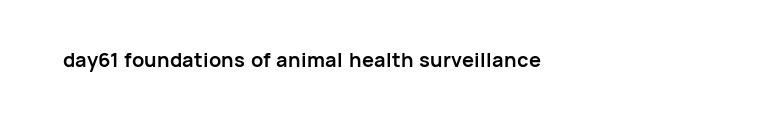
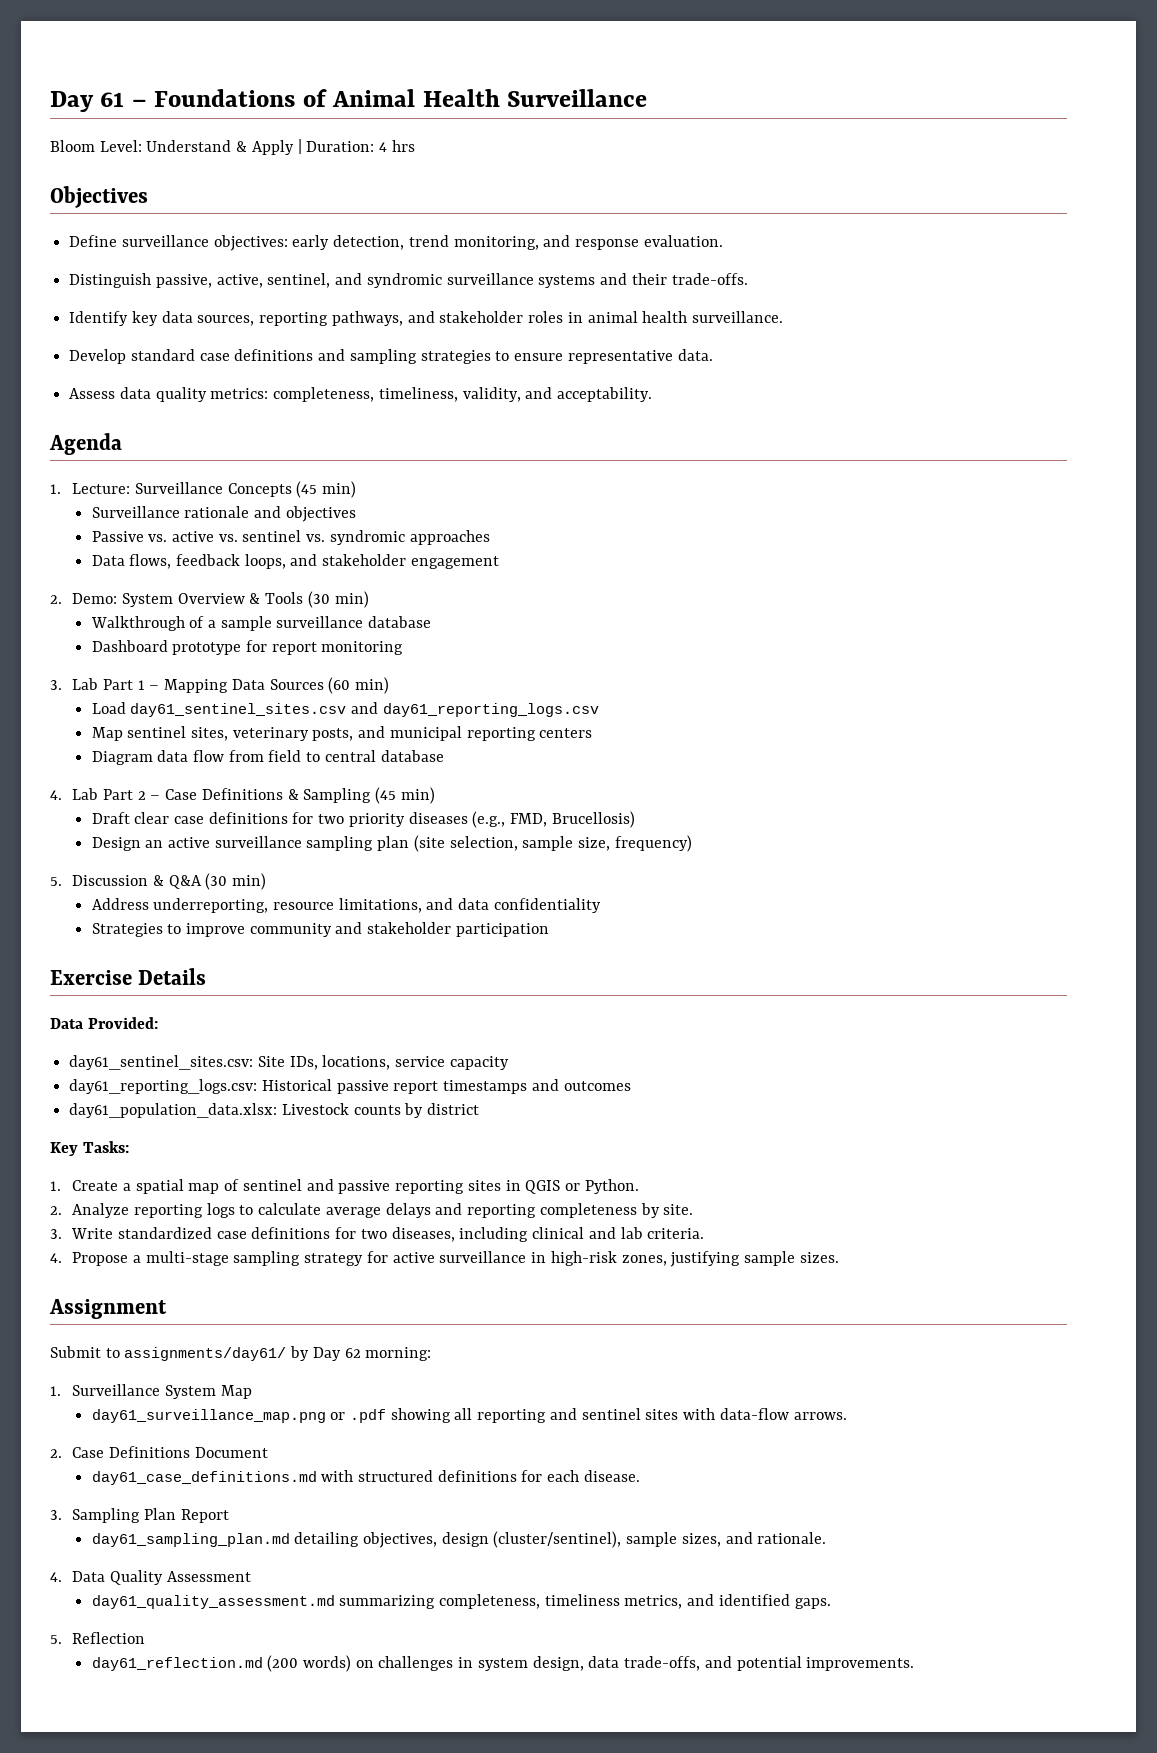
[63,53,541,72] day61 foundations of animal health surveillance -> [50,89,647,112] [50,139,415,155] [50,186,148,208] [69,235,723,251] [69,273,748,288] [69,311,783,326] [69,349,713,364] [69,387,653,402] [49,433,122,455] [50,481,357,498] [91,506,356,522] [91,530,490,545] [91,554,499,569] [50,591,369,608] [90,616,432,631] [91,640,404,655] [50,677,390,694] [91,702,599,717] [91,726,593,741] [91,750,444,765] [50,787,435,804] [91,811,635,828] [91,835,692,852] [50,873,267,890] [91,898,601,913] [91,922,549,937] [50,968,207,985] [50,1017,158,1029] [69,1055,509,1070] [69,1079,631,1094] [69,1103,480,1118] [50,1141,129,1156] [50,1179,639,1194] [50,1203,694,1218] [50,1227,705,1242] [50,1251,839,1267] [49,1299,167,1319] [50,1346,432,1361] [50,1384,252,1399] [91,1408,847,1423] [50,1446,268,1458] [91,1470,640,1485] [50,1508,229,1523] [91,1531,827,1548] [50,1570,251,1585] [91,1594,831,1609] [50,1632,146,1644] [91,1655,915,1672] Day 61 – Foundations of Animal Health Surveillance // Bloom Level: Understand & Apply | Duration: 4 hrs // Objectives // Define surveillance objectives: early detection, trend monitoring, and response evaluation. // Distinguish passive, active, sentinel, and syndromic surveillance systems and their trade-offs. // Identify key data sources, reporting pathways, and stakeholder roles in animal health surveillance. // Develop standard case definitions and sampling strategies to ensure representative data. // Assess data quality metrics: completeness, timeliness, validity, and acceptability. // Agenda // 1. Lecture: Surveillance Concepts (45 min) // Surveillance rationale and objectives // Passive vs. active vs. sentinel vs. syndromic approaches // Data flows, feedback loops, and stakeholder engagement // 2. Demo: System Overview & Tools (30 min) // Walkthrough of a sample surveillance database // Dashboard prototype for report monitoring // 3. Lab Part 1 – Mapping Data Sources (60 min) // Load day61_sentinel_sites.csv and day61_reporting_logs.csv // Map sentinel sites, veterinary posts, and municipal reporting centers // Diagram data flow from field to central database // 4. Lab Part 2 – Case Definitions & Sampling (45 min) // Draft clear case definitions for two priority diseases (e.g., FMD, Brucellosis) // Design an active surveillance sampling plan (site selection, sample size, frequency) // 5. Discussion & Q&A (30 min) // Address underreporting, resource limitations, and data confidentiality // Strategies to improve community and stakeholder participation // Exercise Details // Data Provided: // day61_sentinel_sites.csv: Site IDs, locations, service capacity // day61_reporting_logs.csv: Historical passive report timestamps and outcomes // day61_population_data.xlsx: Livestock counts by district // Key Tasks: // 1. Create a spatial map of sentinel and passive reporting sites in QGIS or Python. // 2. Analyze reporting logs to calculate average delays and reporting completeness by site. // 3. Write standardized case definitions for two diseases, including clinical and lab criteria. // 4. Propose a multi‐stage sampling strategy for active surveillance in high-risk zones, justifying sample sizes. // Assignment // Submit to assignments/day61/ by Day 62 morning: // 1. Surveillance System Map // day61_surveillance_map.png or .pdf showing all reporting and sentinel sites with data-flow arrows. // 2. Case Definitions Document // day61_case_definitions.md with structured definitions for each disease. // 3. Sampling Plan Report // day61_sampling_plan.md detailing objectives, design (cluster/sentinel), sample sizes, and rationale. // 4. Data Quality Assessment // day61_quality_assessment.md summarizing completeness, timeliness metrics, and identified gaps. // 5. Reflection // day61_reflection.md (200 words) on challenges in system design, data trade-offs, and potential improvements.

